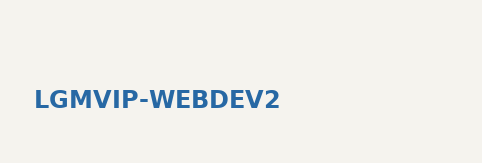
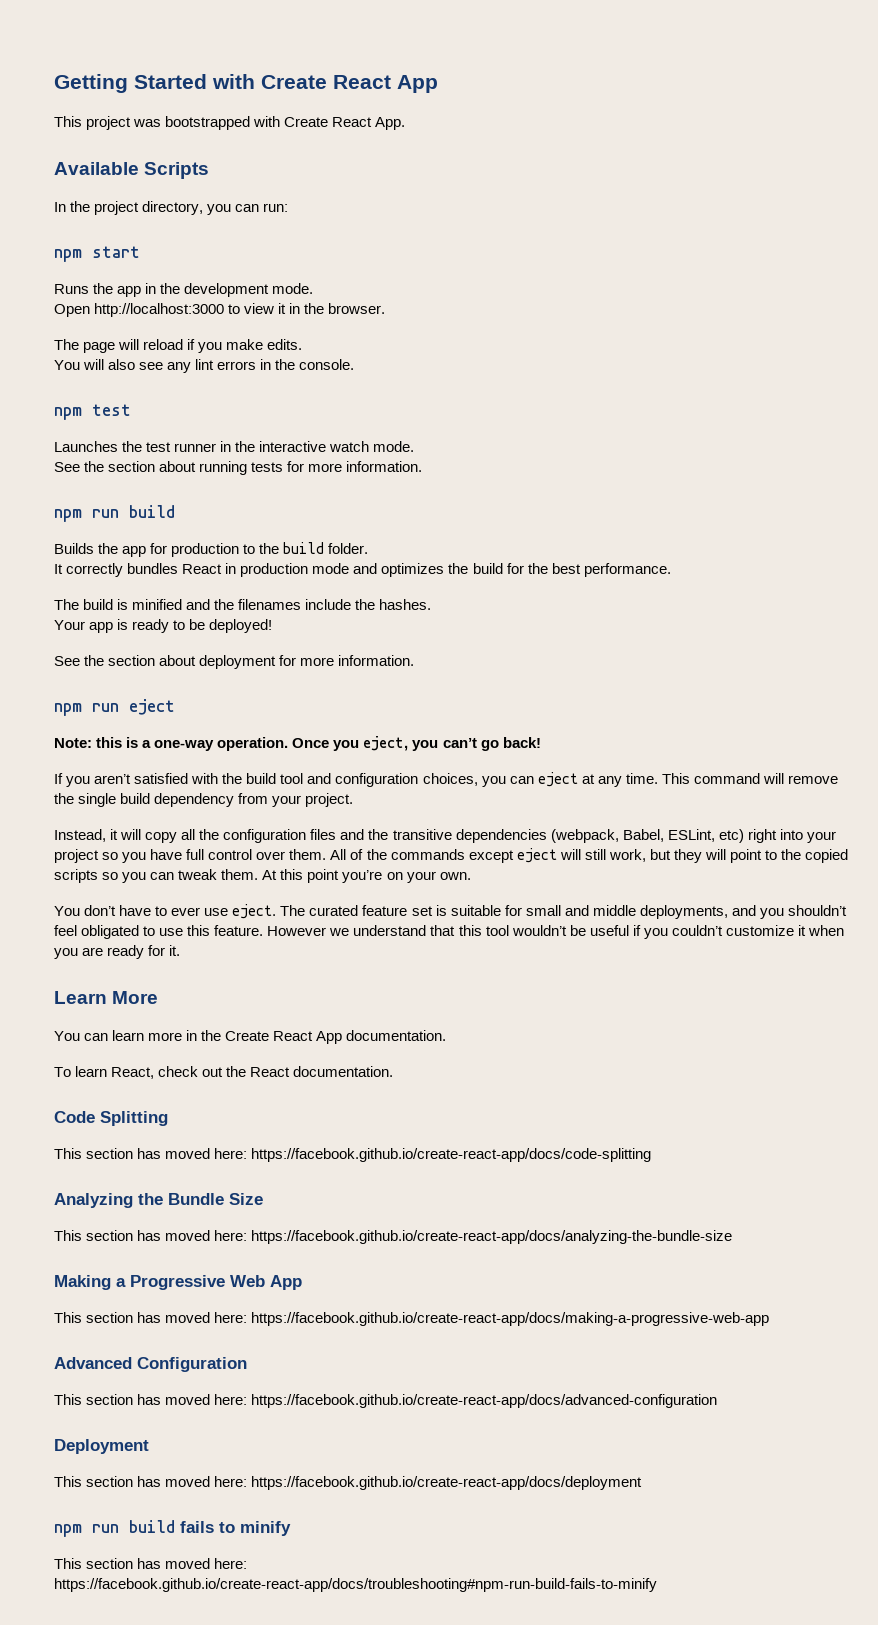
[34,90,281,108] LGMVIP-WEBDEV2 -> [54,74,438,93] [54,116,406,130] [54,162,210,179] [54,201,289,215] [54,246,140,262] [54,283,314,297] [54,303,386,317] [54,339,303,353] [54,359,355,373] [54,404,131,420] [54,441,415,452] [54,461,423,475] [54,505,175,522] [54,542,369,557] [54,563,671,577] [54,599,432,610] [54,619,273,633] [54,655,415,669] [54,699,175,716] [54,736,541,751] [54,772,838,787] [54,793,354,807] [54,829,836,843] [54,848,849,863] [54,869,471,883] [54,904,847,919] [54,925,844,939] [54,945,181,959] [54,991,159,1004] [54,1030,447,1044] [54,1066,394,1079] [54,1111,168,1126] [54,1148,652,1162] [54,1193,263,1208] [54,1230,733,1244] [54,1275,302,1290] [54,1312,770,1326] [54,1357,247,1372] [54,1394,718,1408] [54,1439,149,1454] [54,1476,643,1490] [54,1520,291,1537] [54,1558,248,1569] [54,1578,657,1592] Getting Started with Create React App // This project was bootstrapped with Create React App. // Available Scripts // In the project directory, you can run: // npm start // Runs the app in the development mode. // Open http://localhost:3000 to view it in the browser. // The page will reload if you make edits. // You will also see any lint errors in the console. // npm test // Launches the test runner in the interactive watch mode. // See the section about running tests for more information. // npm run build // Builds the app for production to the build folder. // It correctly bundles React in production mode and optimizes the build for the best performance. // The build is minified and the filenames include the hashes. // Your app is ready to be deployed! // See the section about deployment for more information. // npm run eject // Note: this is a one-way operation. Once you eject, you can’t go back! // If you aren’t satisfied with the build tool and configuration choices, you can eject at any time. This command will remove the single build dependency from your project. // Instead, it will copy all the configuration files and the transitive dependencies (webpack, Babel, ESLint, etc) right into your project so you have full control over them. All of the commands except eject will still work, but they will point to the copied scripts so you can tweak them. At this point you’re on your own. // You don’t have to ever use eject. The curated feature set is suitable for small and middle deployments, and you shouldn’t feel obligated to use this feature. However we understand that this tool wouldn’t be useful if you couldn’t customize it when you are ready for it. // Learn More // You can learn more in the Create React App documentation. // To learn React, check out the React documentation. // Code Splitting // This section has moved here: https://facebook.github.io/create-react-app/docs/code-splitting // Analyzing the Bundle Size // This section has moved here: https://facebook.github.io/create-react-app/docs/analyzing-the-bundle-size // Making a Progressive Web App // This section has moved here: https://facebook.github.io/create-react-app/docs/making-a-progressive-web-app // Advanced Configuration // This section has moved here: https://facebook.github.io/create-react-app/docs/advanced-configuration // Deployment // This section has moved here: https://facebook.github.io/create-react-app/docs/deployment // npm run build fails to minify // This section has moved here: https://facebook.github.io/create-react-app/docs/troubleshooting#npm-run-build-fails-to-minify

